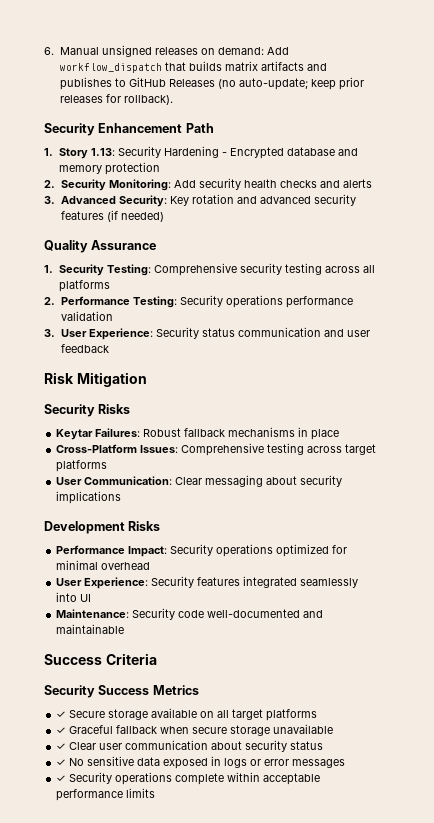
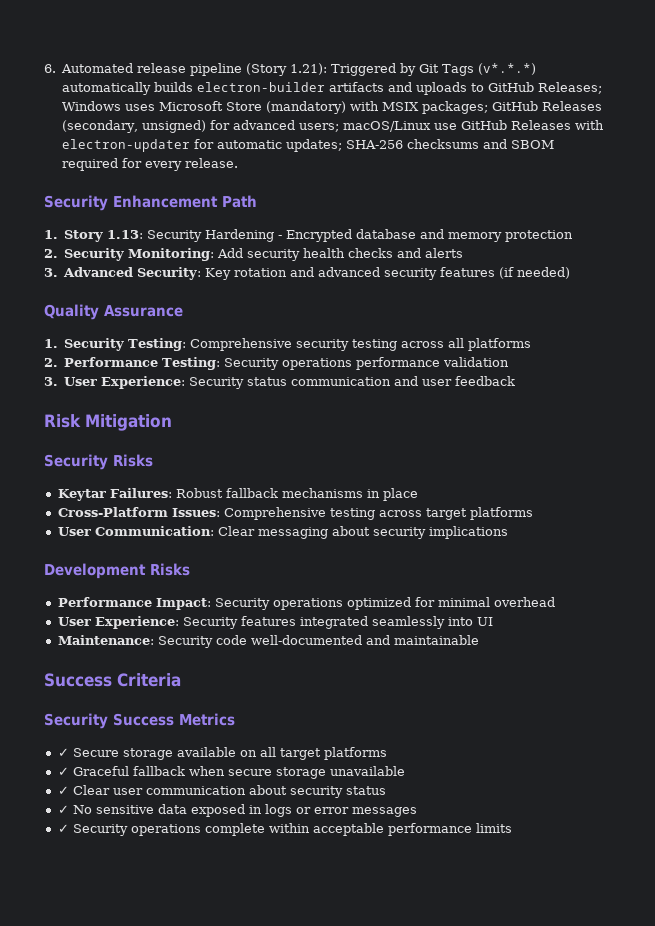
[59,45,289,57] [59,61,258,73] Manual unsigned releases on demand: Add workflow_dispatch that builds matrix -> [61,63,537,76] [62,82,326,95] Automated release pipeline (Story 1.21): Triggered by Git Tags (v*.*.*) automatically builds electron-builder
[59,77,112,90] publishes -> [416,82,468,95] uploads
[168,77,364,90] [59,94,173,105] Releases (no auto-update; keep prior releases for rollback). -> [538,82,603,94] [62,101,603,114] [62,120,605,133] [62,139,555,152] [62,158,239,171] Releases; Windows uses Microsoft Store (mandatory) with MSIX packages; GitHub Releases (secondary, unsigned) for advanced users; macOS/Linux use GitHub Releases with electron-updater for automatic updates; SHA-256 checksums and SBOM required for every release.

